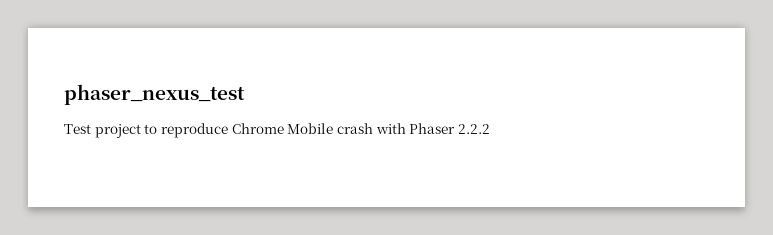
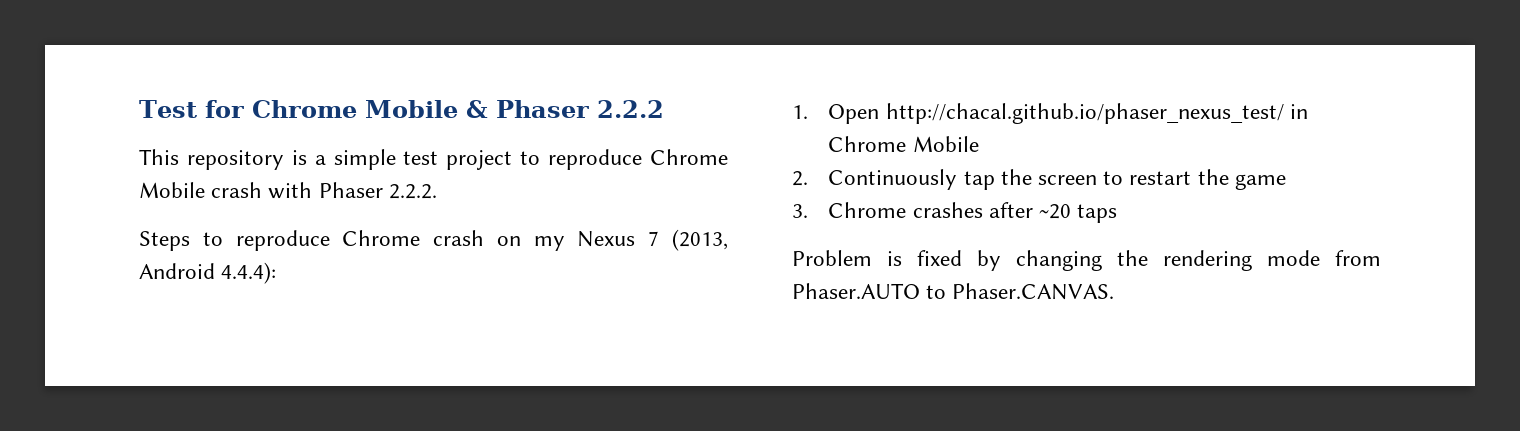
[64,84,245,105] [64,124,91,134] phaser_nexus_test // Test -> [139,100,664,118] [139,149,439,170] Test for Chrome Mobile & Phaser 2.2.2 // This repository is a simple test
[457,124,490,134] 2.2.2 -> [388,184,437,199] [139,229,728,251] [139,262,277,284] [792,103,1308,124] [828,136,979,152] [792,169,1286,190] [792,202,1118,223] [792,250,1381,271] [792,283,1115,300] 2.2.2. // Steps to reproduce Chrome crash on my Nexus 7 (2013, Android 4.4.4): // 1. Open http://chacal.github.io/phaser_nexus_test/ in Chrome Mobile // 2. Continuously tap the screen to restart the game // 3. Chrome crashes after ~20 taps // Problem is fixed by changing the rendering mode from Phaser.AUTO to Phaser.CANVAS.

